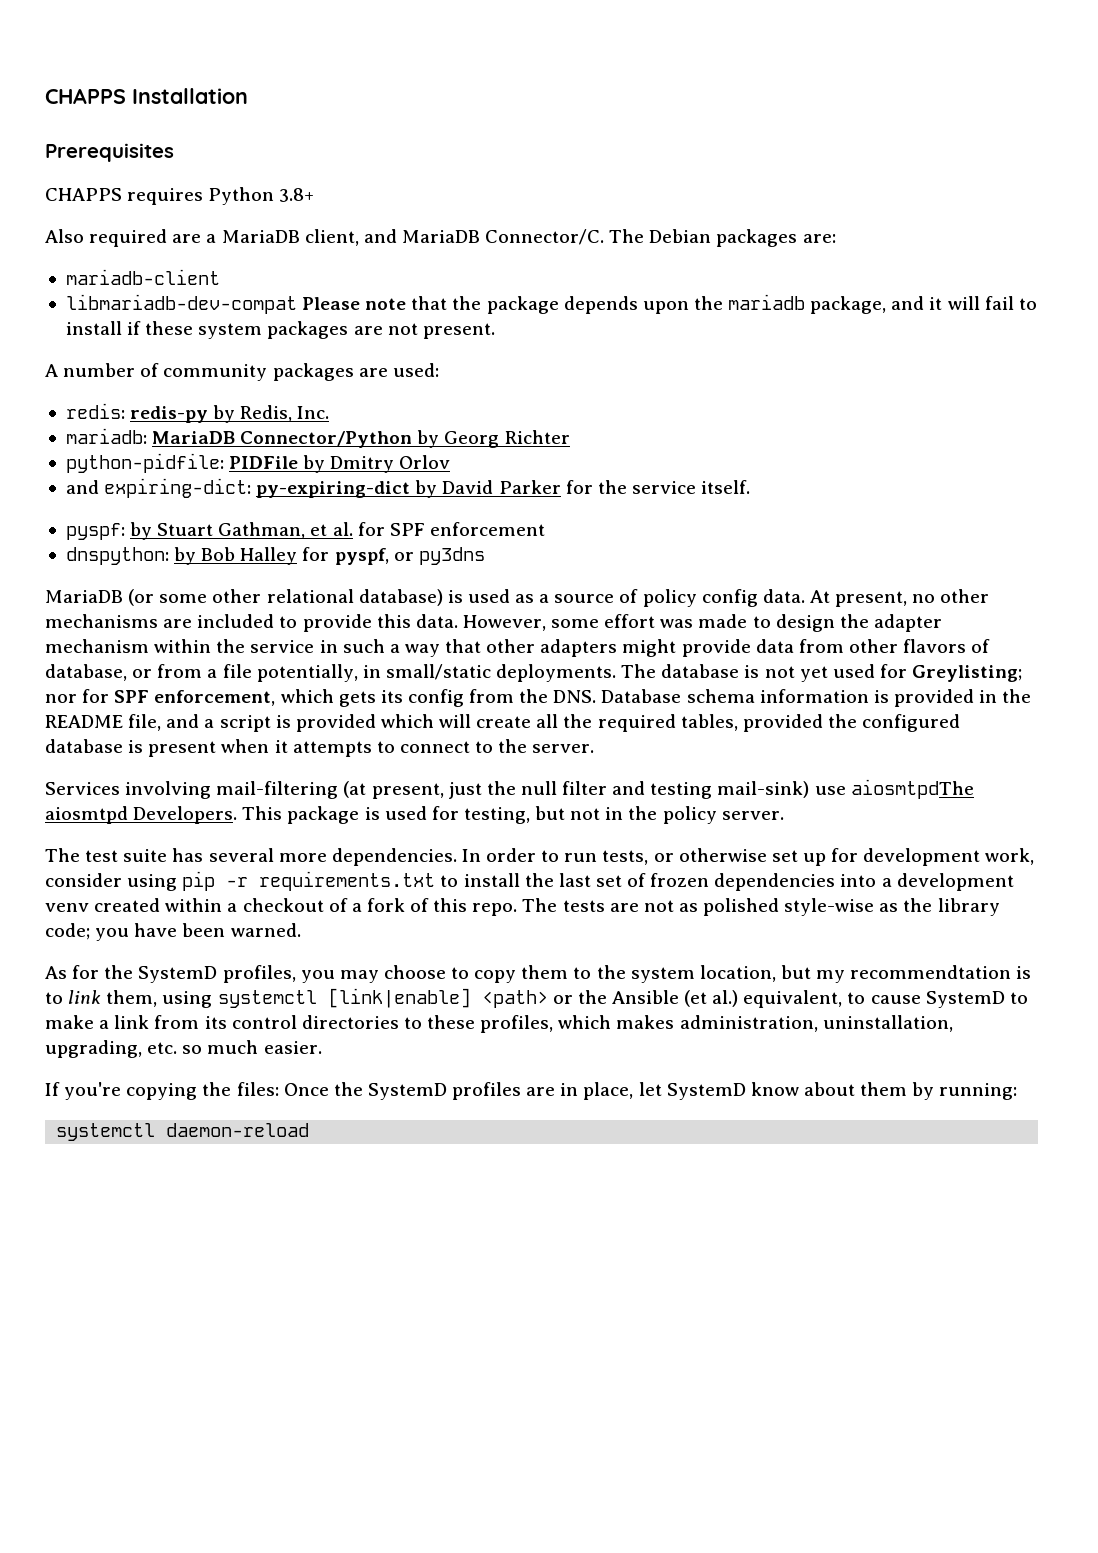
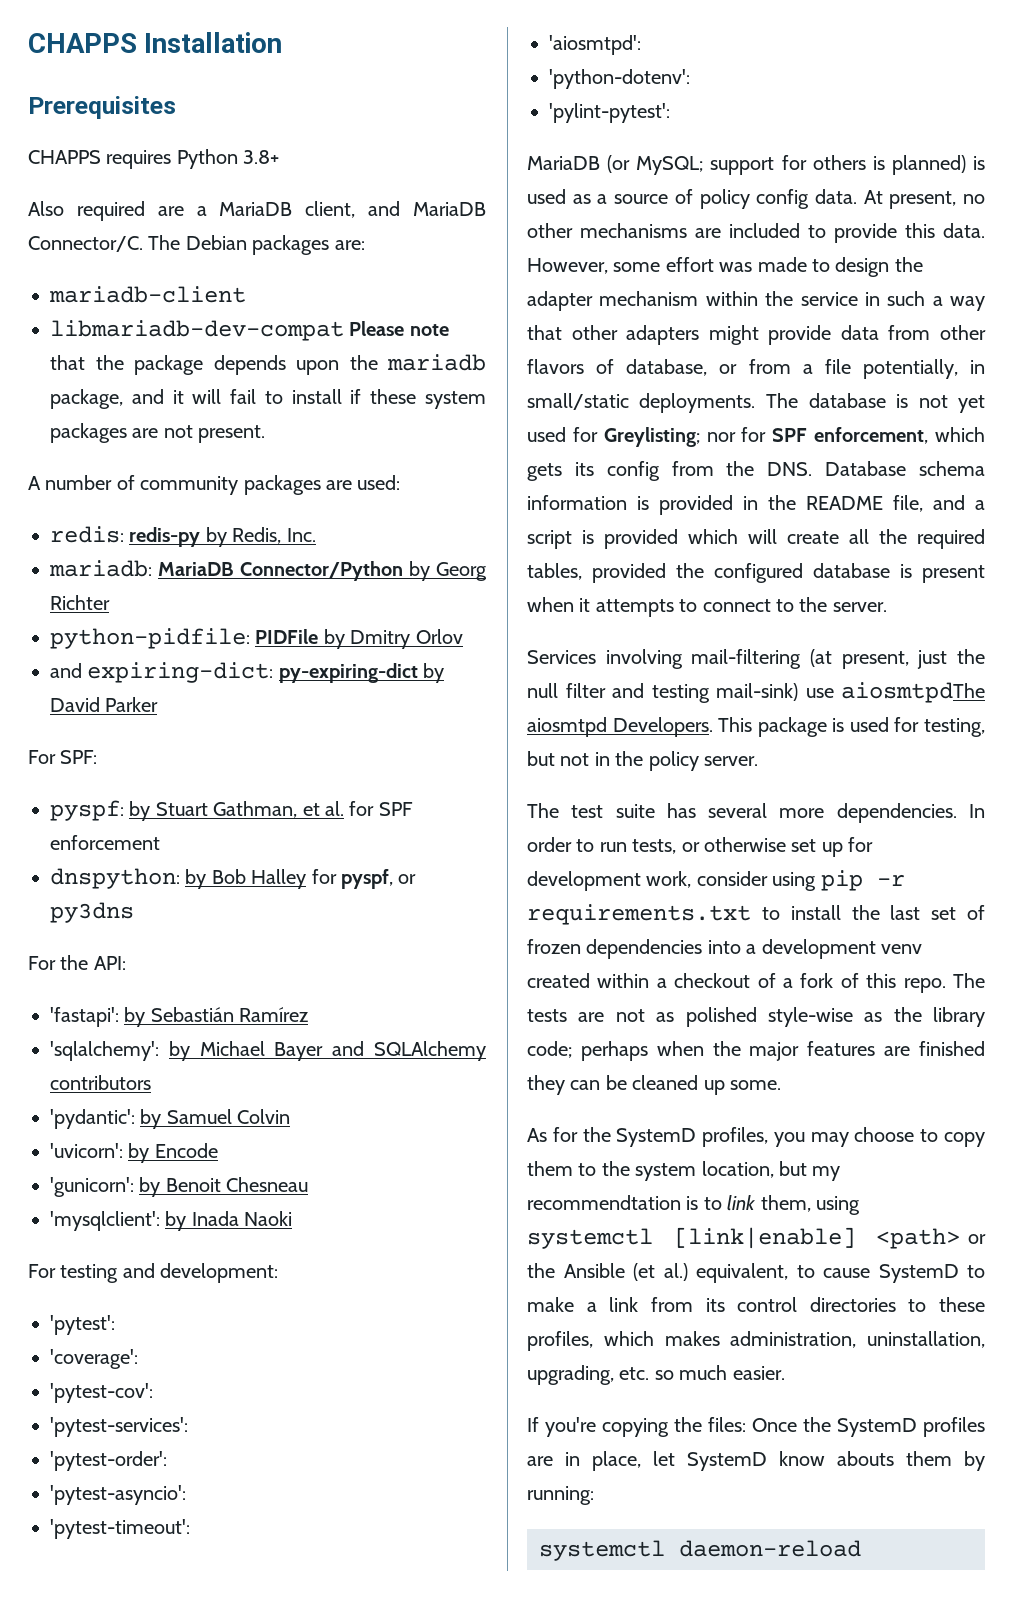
[565,480,751,494] for the service itself. -> [28,750,98,764] // For SPF:
[45,589,443,606] MariaDB (or some other relational database) -> [28,955,126,970] [50,1007,309,1027] [50,1041,487,1061] [50,1075,151,1090] [50,1109,291,1129] [50,1143,218,1163] [50,1177,309,1197] [50,1211,293,1231] [28,1263,279,1283] [50,1315,115,1335] [50,1349,138,1369] [50,1383,153,1403] [50,1417,188,1437] [50,1451,167,1471] [50,1485,186,1505] [50,1519,190,1539] [549,35,641,55] [549,69,690,89] [549,103,670,123] [527,155,966,175] For the API: // 'fastapi': by Sebastián Ramírez // 'sqlalchemy': by Michael Bayer and SQLAlchemy contributors // 'pydantic': by Samuel Colvin // 'uvicorn': by Encode // 'gunicorn': by Benoit Chesneau // 'mysqlclient': by Inada Naoki // For testing and development: // 'pytest': // 'coverage': // 'pytest-cov': // 'pytest-services': // 'pytest-order': // 'pytest-asyncio': // 'pytest-timeout': // 'aiosmtpd': // 'python-dotenv': // 'pylint-pytest': // MariaDB (or MySQL; support for others is planned)
[95,923,301,941] you have been warned. -> [580,1041,985,1061] [527,1075,781,1095] perhaps when the major features are finished they can be cleaned up some.
[803,1082,855,1096] about -> [837,1451,894,1466] abouts

